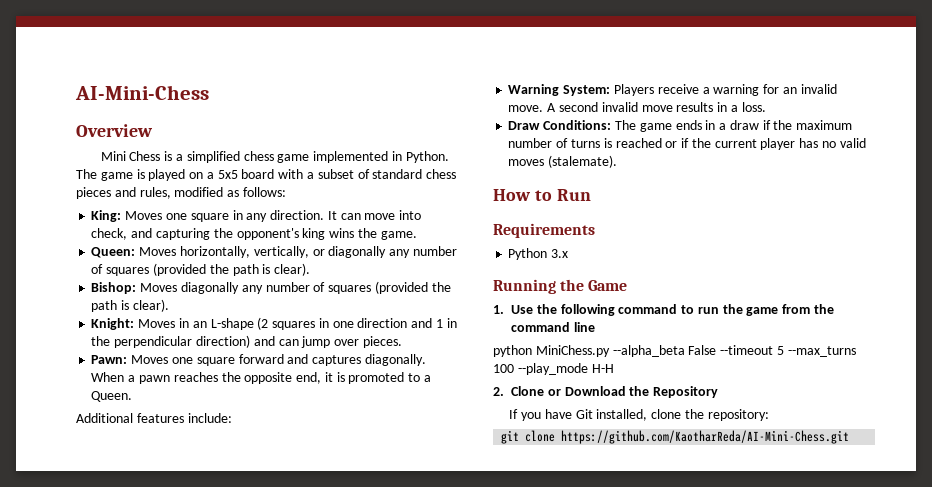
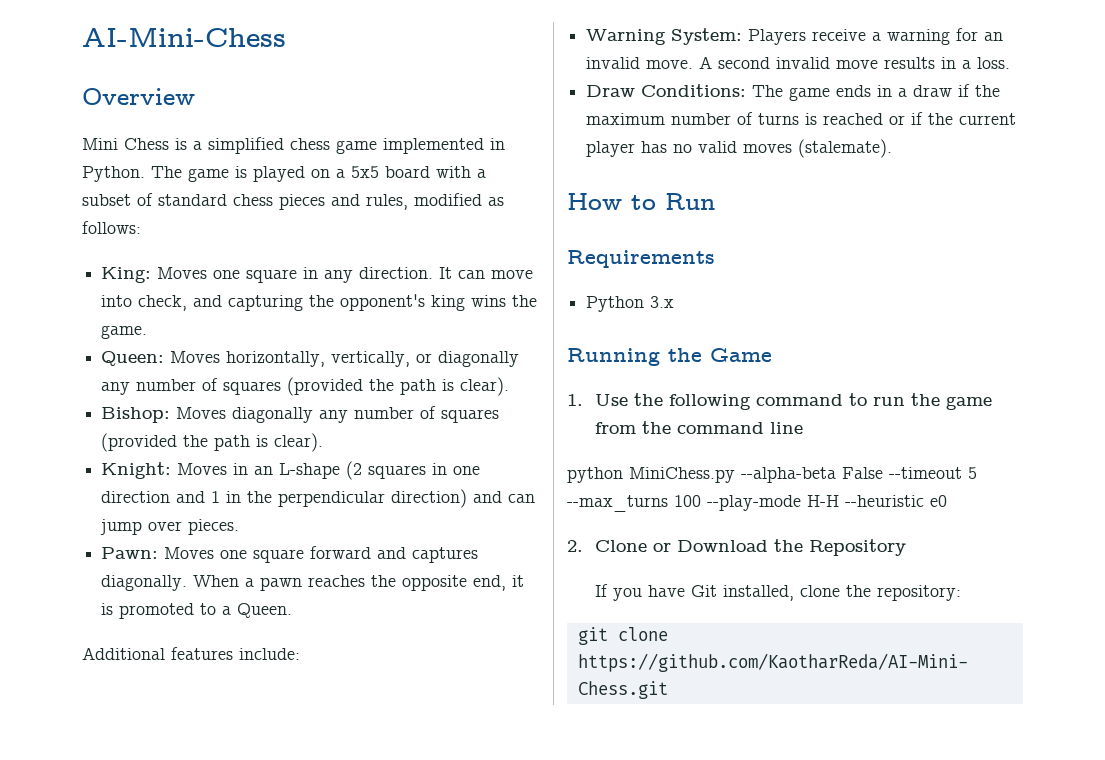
[612,345,685,357] --alpha_beta -> [741,467,836,483] --alpha-beta
[517,363,588,375] --play_mode -> [707,495,801,511] --play-mode
(614, 368) none -> [845,495,947,507] --heuristic e0

